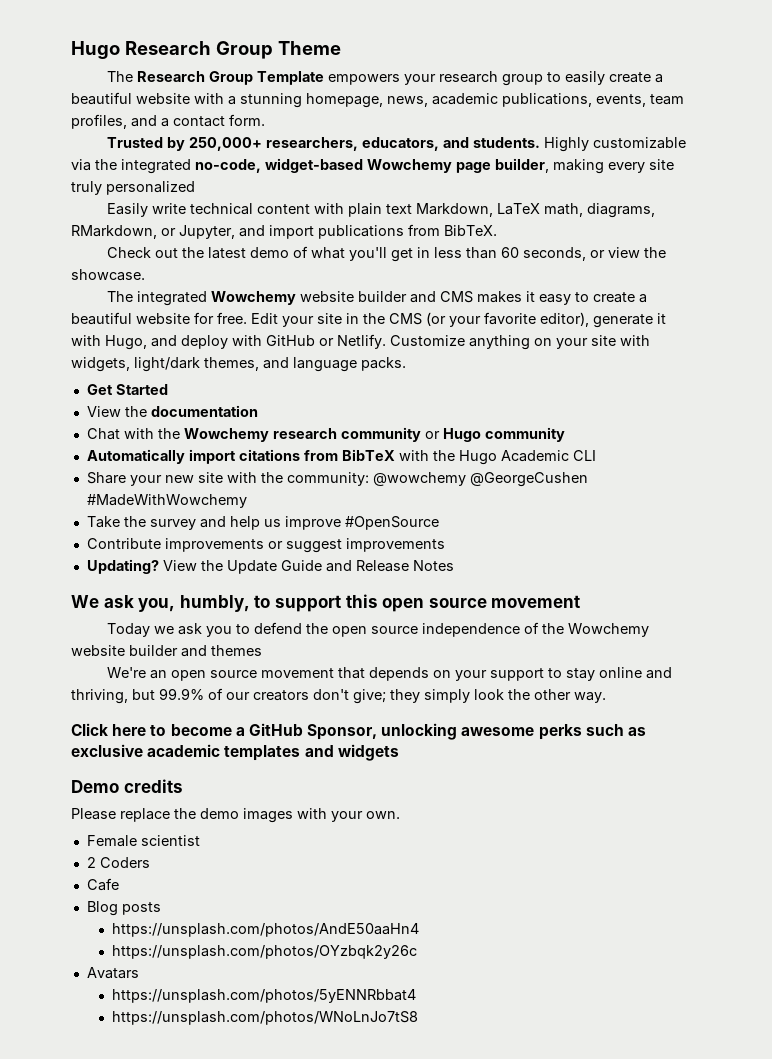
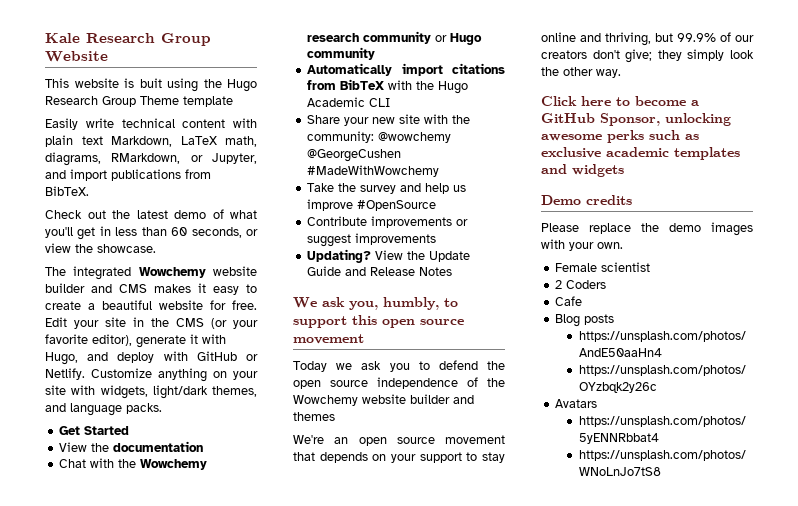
[71,41,341,59] [107,71,664,86] [71,92,684,108] [71,114,265,129] [107,137,687,152] [71,158,674,174] [71,181,195,195] Hugo Research Group Theme // The Research Group Template empowers your research group to easily create a beautiful website with a stunning homepage, news, academic publications, events, team profiles, and a contact form. // Trusted by 250,000+ researchers, educators, and students. Highly customizable via the integrated no-code, widget-based Wowchemy page builder, making every site truly personalized -> [45,33,211,46] [45,51,108,62] [45,78,257,92] [45,96,233,107] Kale Research Group Website // This website is buit using the Hugo Research Group Theme template

